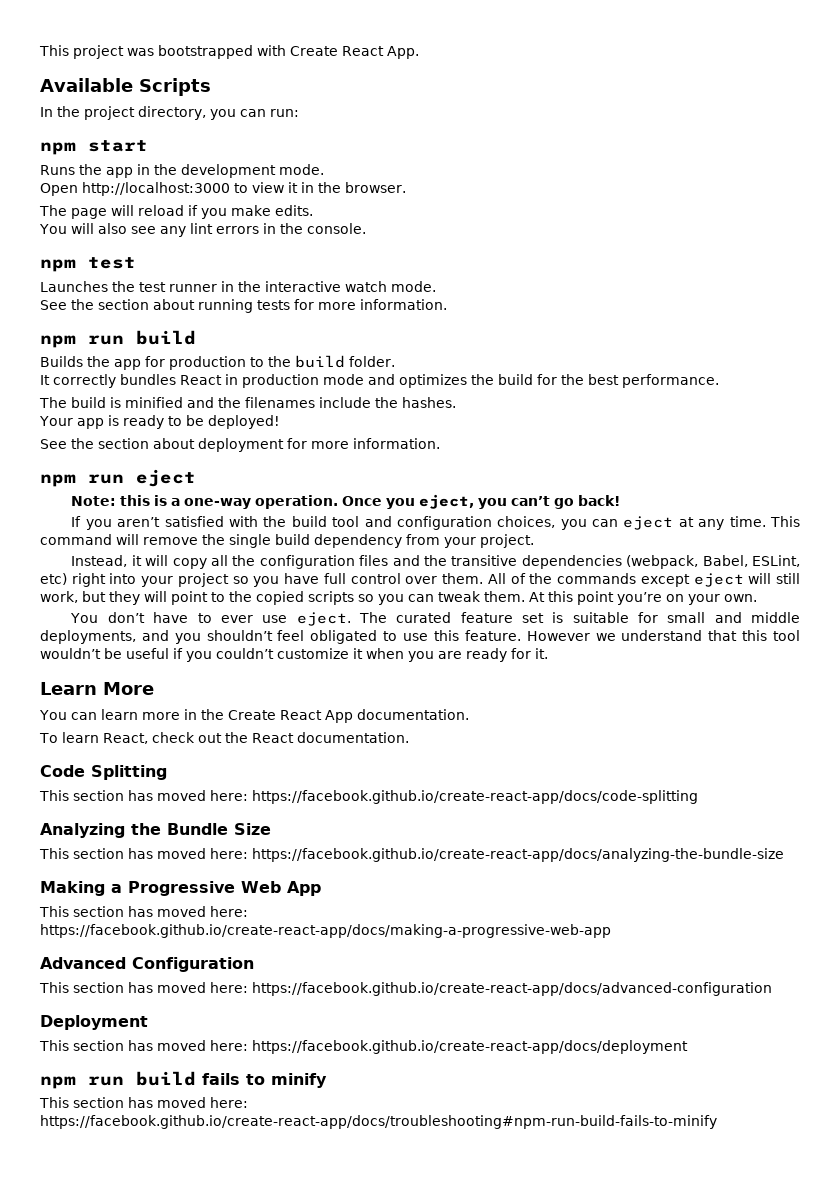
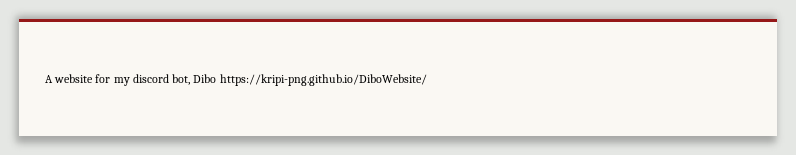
[39,45,419,59] [40,78,211,96] [40,106,299,120] [40,140,148,155] [40,164,324,178] [40,182,406,196] [39,205,313,219] [39,223,366,237] [40,257,136,272] [40,281,436,292] [40,299,447,313] [40,330,196,348] [40,355,395,370] [40,374,719,388] [39,397,456,408] [39,415,280,429] [40,438,440,452] [40,469,196,487] [71,494,621,509] [71,516,801,530] [40,534,534,548] [71,555,800,569] [40,573,800,587] [40,591,757,605] [70,612,801,626] [40,630,801,644] [40,648,548,662] [40,682,154,695] [39,709,469,723] [39,732,409,744] [40,765,167,780] [39,790,698,804] [40,823,271,838] [39,848,784,862] [40,881,321,896] [39,906,248,917] [40,924,611,938] [40,957,254,972] [39,982,772,996] [40,1015,148,1030] [39,1040,688,1054] [40,1071,327,1089] [39,1097,248,1108] [40,1115,717,1129] This project was bootstrapped with Create React App. // Available Scripts // In the project directory, you can run: // npm start // Runs the app in the development mode. // Open http://localhost:3000 to view it in the browser. // The page will reload if you make edits. // You will also see any lint errors in the console. // npm test // Launches the test runner in the interactive watch mode. // See the section about running tests for more information. // npm run build // Builds the app for production to the build folder. // It correctly bundles React in production mode and optimizes the build for the best performance. // The build is minified and the filenames include the hashes. // Your app is ready to be deployed! // See the section about deployment for more information. // npm run eject // Note: this is a one-way operation. Once you eject, you can’t go back! // If you aren’t satisfied with the build tool and configuration choices, you can eject at any time. This command will remove the single build dependency from your project. // Instead, it will copy all the configuration files and the transitive dependencies (webpack, Babel, ESLint, etc) right into your project so you have full control over them. All of the commands except eject will still work, but they will point to the copied scripts so you can tweak them. At this point you’re on your own. // You don’t have to ever use eject. The curated feature set is suitable for small and middle deployments, and you shouldn’t feel obligated to use this feature. However we understand that this tool wouldn’t be useful if you couldn’t customize it when you are ready for it. // Learn More // You can learn more in the Create React App documentation. // To learn React, check out the React documentation. // Code Splitting // This section has moved here: https://facebook.github.io/create-react-app/docs/code-splitting // Analyzing the Bundle Size // This section has moved here: https://facebook.github.io/create-react-app/docs/analyzing-the-bundle-size // Making a Progressive Web App // This section has moved here: https://facebook.github.io/create-react-app/docs/making-a-progressive-web-app // Advanced Configuration // This section has moved here: https://facebook.github.io/create-react-app/docs/advanced-configuration // Deployment // This section has moved here: https://facebook.github.io/create-react-app/docs/deployment // npm run build fails to minify // This section has moved here: https://facebook.github.io/create-react-app/docs/troubleshooting#npm-run-build-fails-to-minify -> [45,74,427,86] A website for my discord bot, Dibo https://kripi-png.github.io/DiboWebsite/

